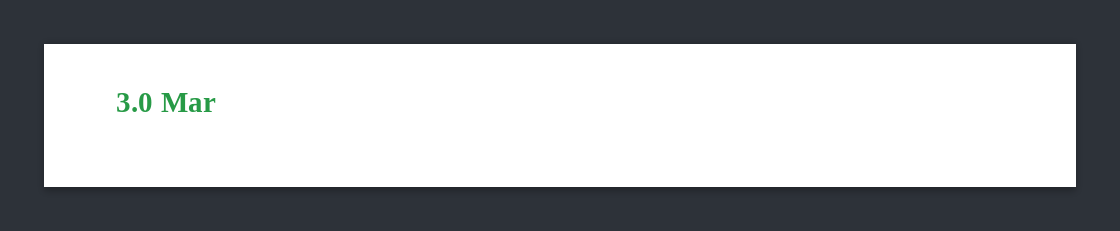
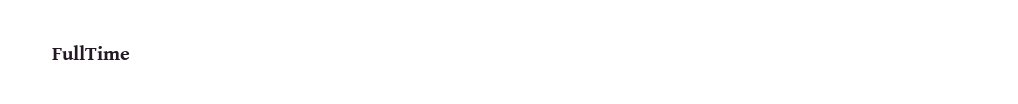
[116,93,216,112] 3.0 Mar -> [52,45,130,60] FullTime

